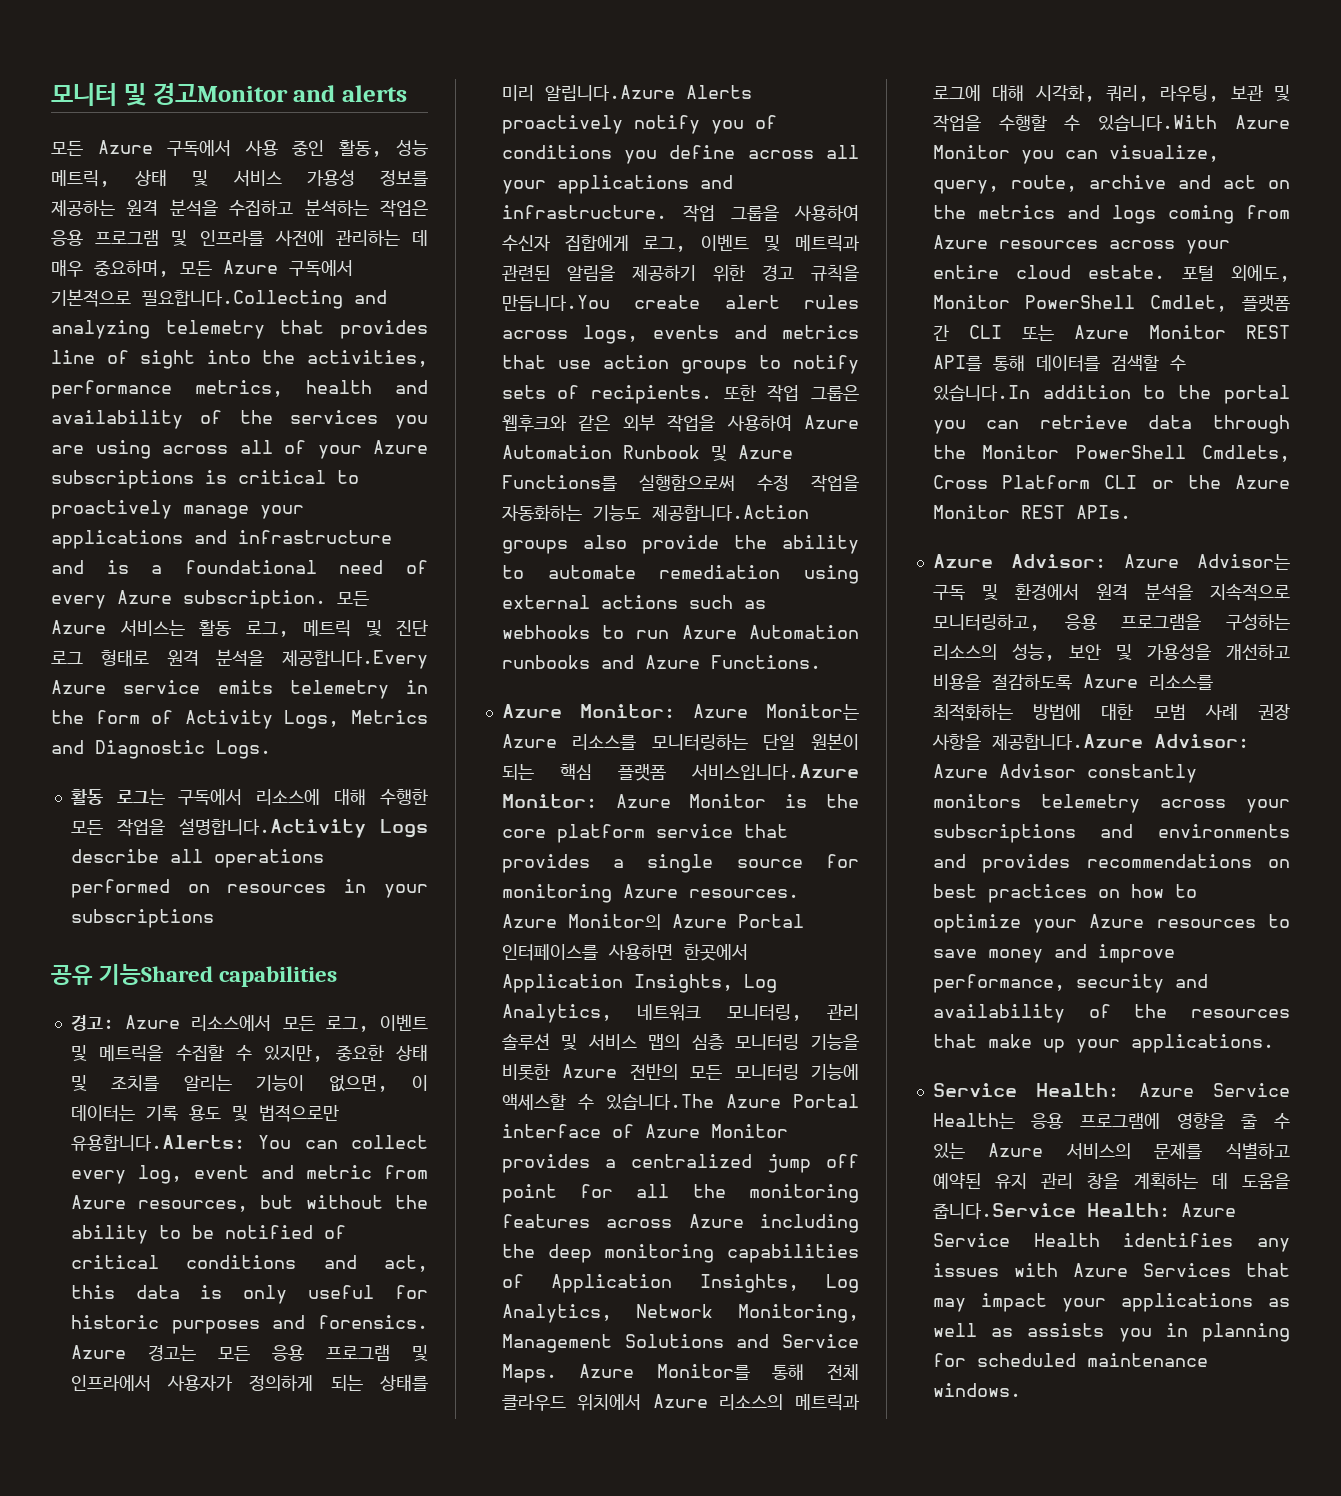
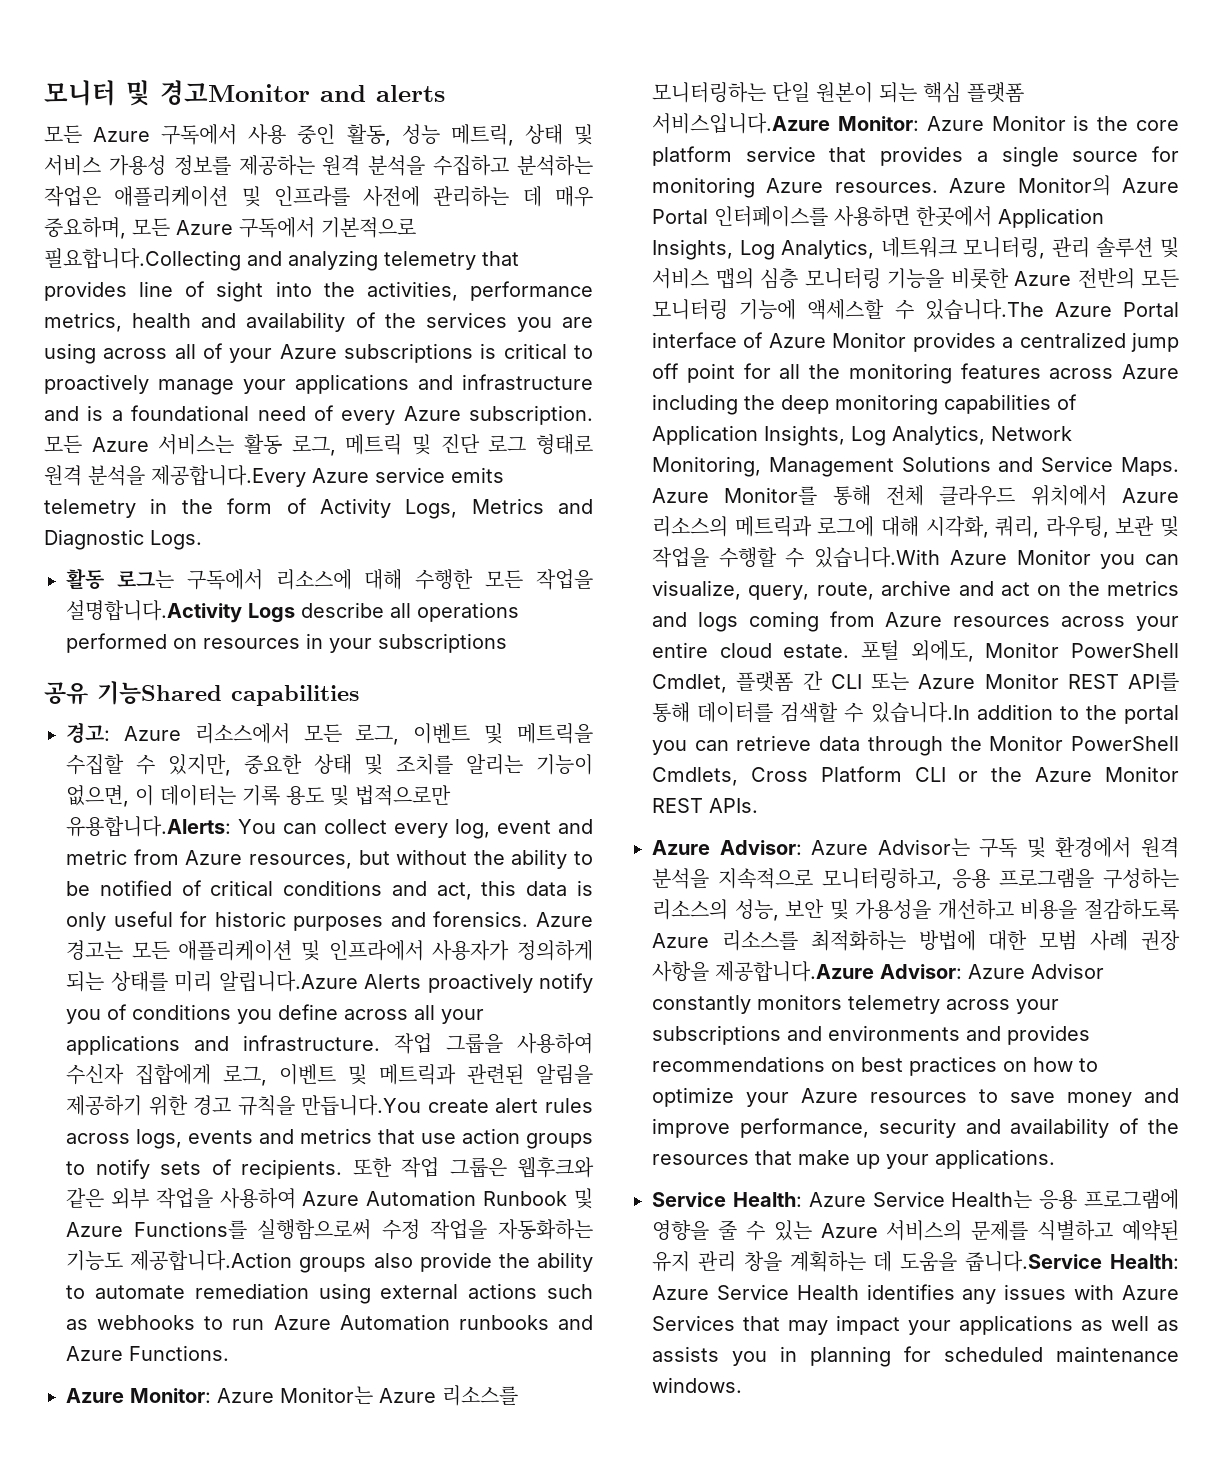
[51,230,160,246] 응용 프로그램 -> [114,186,229,207] 애플리케이션
[271,1345,390,1361] 응용 프로그램 -> [178,940,293,961] 애플리케이션

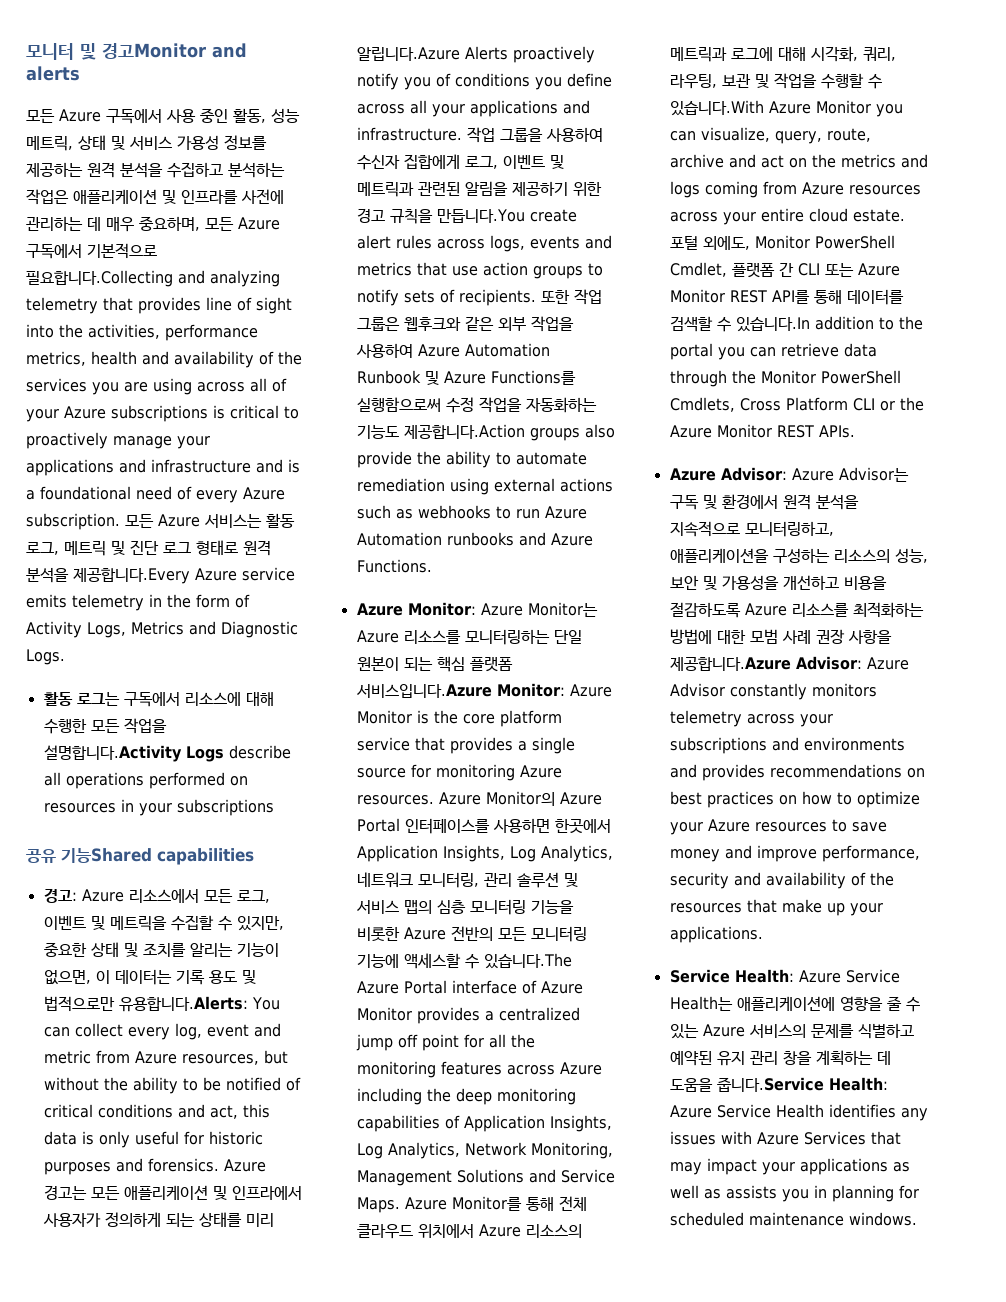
[951,868,1094,889] 응용 프로그램을 -> [669,548,769,563] 애플리케이션을
[1039,1189,1179,1210] 응용 프로그램에 -> [736,996,835,1011] 애플리케이션에

